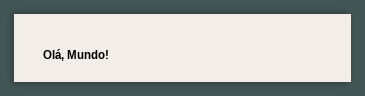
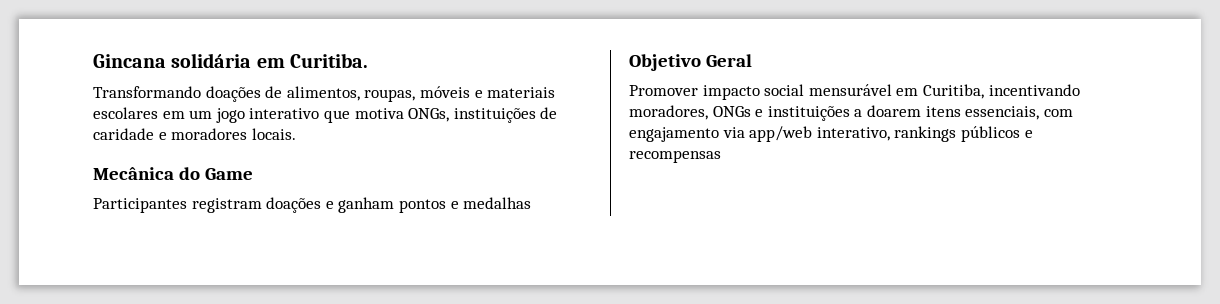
[43,49,110,61] Olá, Mundo! -> [93,53,368,68] [93,86,556,102] [93,107,558,123] [93,128,296,140] [93,167,253,180] [93,197,532,213] [629,54,752,71] [629,84,1080,100] [629,105,1073,121] [629,126,1033,142] [629,150,721,163] Gincana solidária em Curitiba. // Transformando doações de alimentos, roupas, móveis e materiais escolares em um jogo interativo que motiva ONGs, instituições de caridade e moradores locais. // Mecânica do Game // Participantes registram doações e ganham pontos e medalhas // Objetivo Geral // Promover impacto social mensurável em Curitiba, incentivando moradores, ONGs e instituições a doarem itens essenciais, com engajamento via app/web interativo, rankings públicos e recompensas

